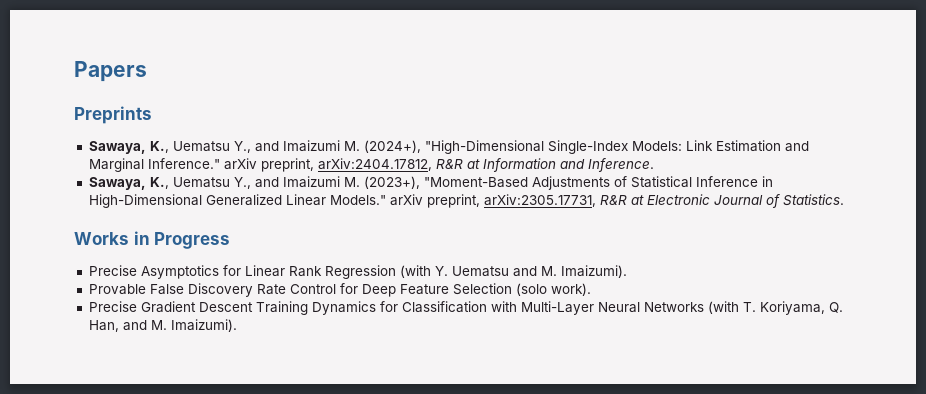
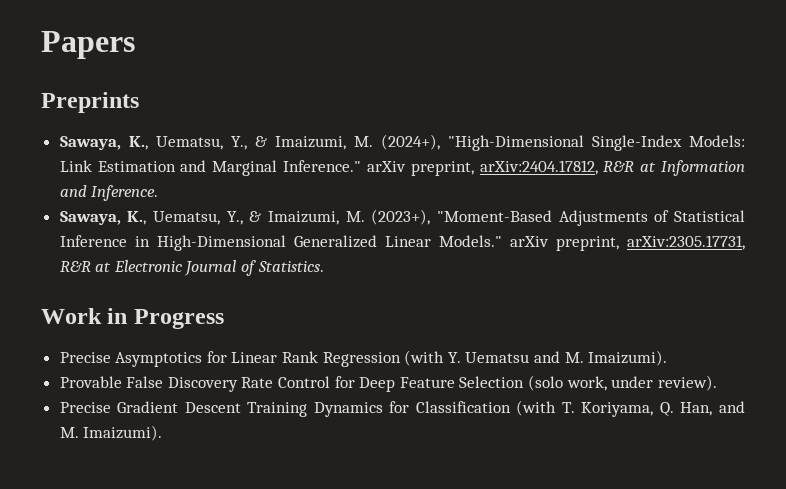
[172,140,340,153] Uematsu Y., and Imaizumi -> [155,136,346,150] Uematsu, Y., & Imaizumi,
[172,176,340,189] Uematsu Y., and Imaizumi -> [153,211,340,225] Uematsu, Y., & Imaizumi,
[74,232,129,245] Works -> [41,308,102,324] Work
[550,283,591,296] work). -> [566,375,717,391] work, under review).
[490,301,704,315] with Multi-Layer Neural Networks -> (511, 407) none

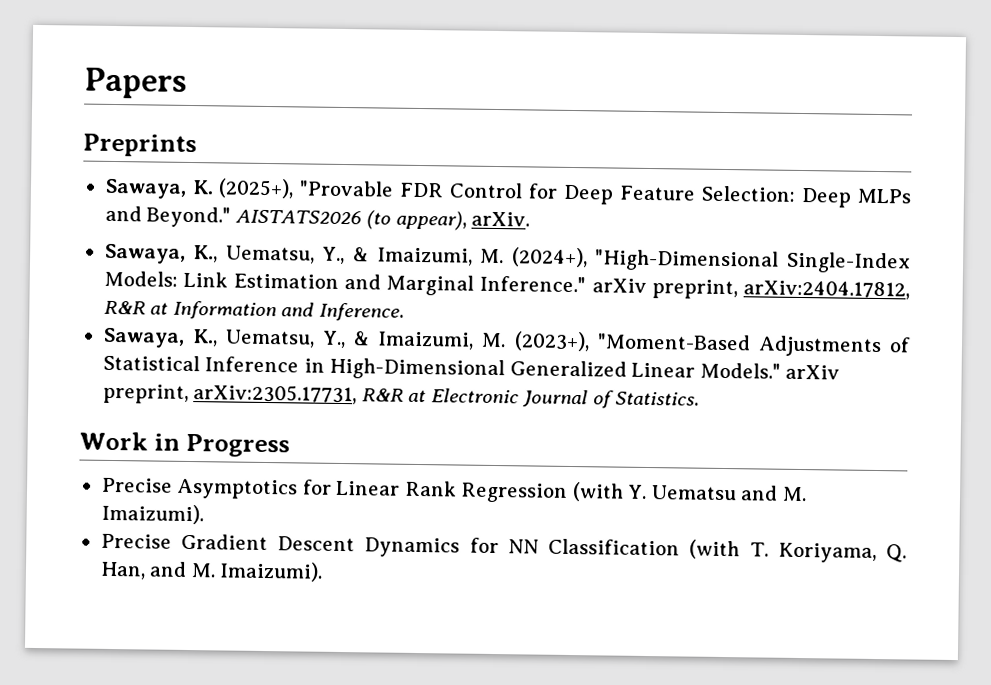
(139, 102) none -> [104,178,913,208] [104,205,531,231] // Sawaya, K. (2025+), "Provable FDR Control for Deep Feature Selection: Deep MLPs and Beyond." AISTATS2026 (to appear), arXiv.
[59,375,717,392] // Provable False Discovery Rate Control for Deep Feature Selection (solo work, under review). -> (204, 514) none
[247,402,308,417] Training -> (356, 544) none
(410, 407) none -> [507,539,539,554] NN

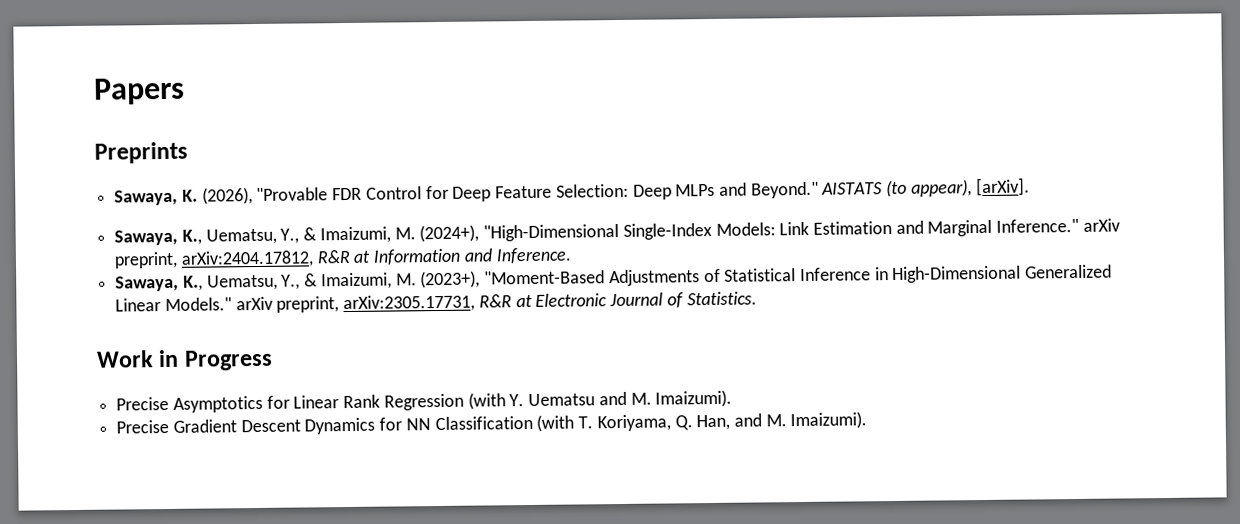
[218,178,295,199] (2025+), -> [201,187,253,205] (2026),
[234,209,362,225] AISTATS2026 -> [821,182,884,195] AISTATS
[471,211,531,227] arXiv. -> [975,177,1030,197] [arXiv].

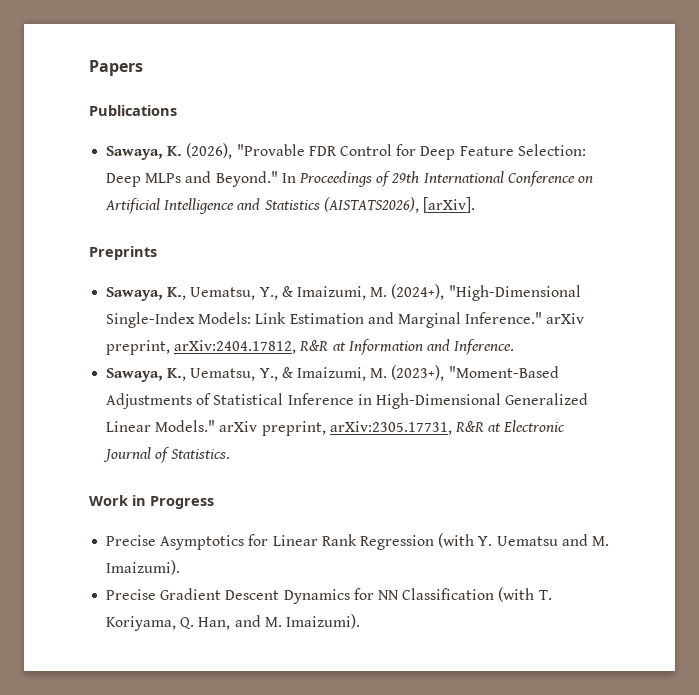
[94,141,188,164] Preprints -> [89,105,177,116] Publications
[821,179,972,198] AISTATS (to appear), -> [281,171,593,187] [105,197,419,214] In Proceedings of 29th International Conference on Artificial Intelligence and Statistics (AISTATS2026),
(1030, 187) none -> [89,246,157,260] // Preprints

